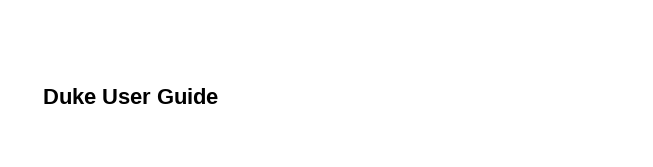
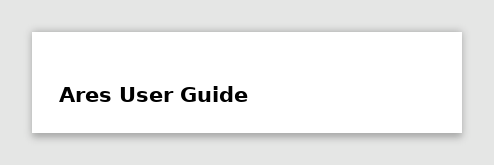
[43,88,96,104] Duke -> [59,87,112,102] Ares

